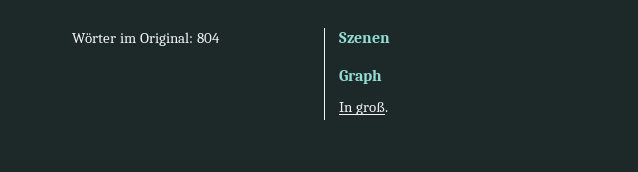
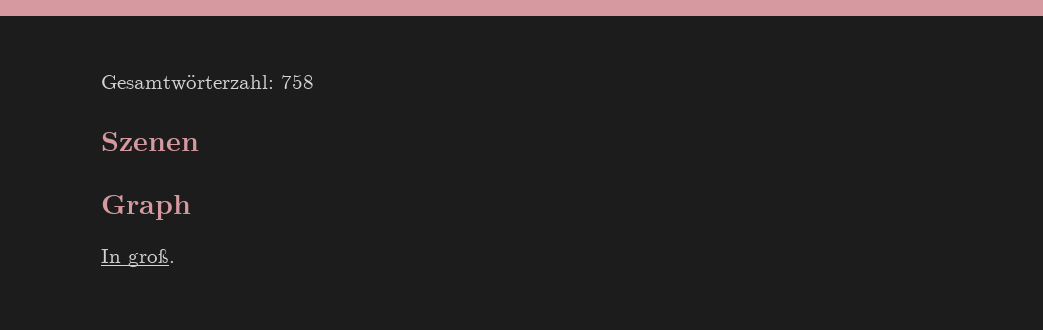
[72,32,220,46] Wörter im Original: 804 -> [101,74,314,91] Gesamtwörterzahl: 758

